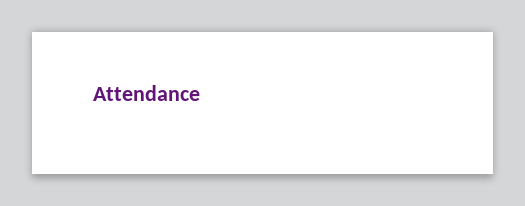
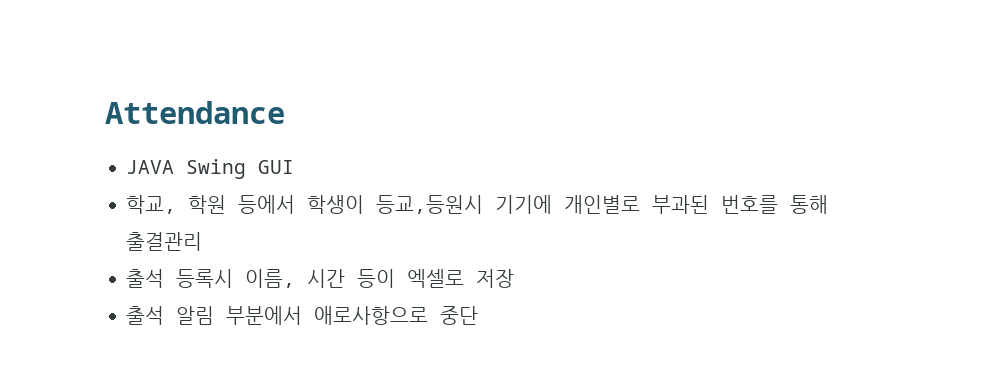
(200, 93) none -> [126,159,295,179] [126,195,829,214] [126,232,203,251] [126,269,515,288] [126,306,479,325] // JAVA Swing GUI // 학교, 학원 등에서 학생이 등교,등원시 기기에 개인별로 부과된 번호를 통해 출결관리 // 출석 등록시 이름, 시간 등이 엑셀로 저장 // 출석 알림 부분에서 애로사항으로 중단

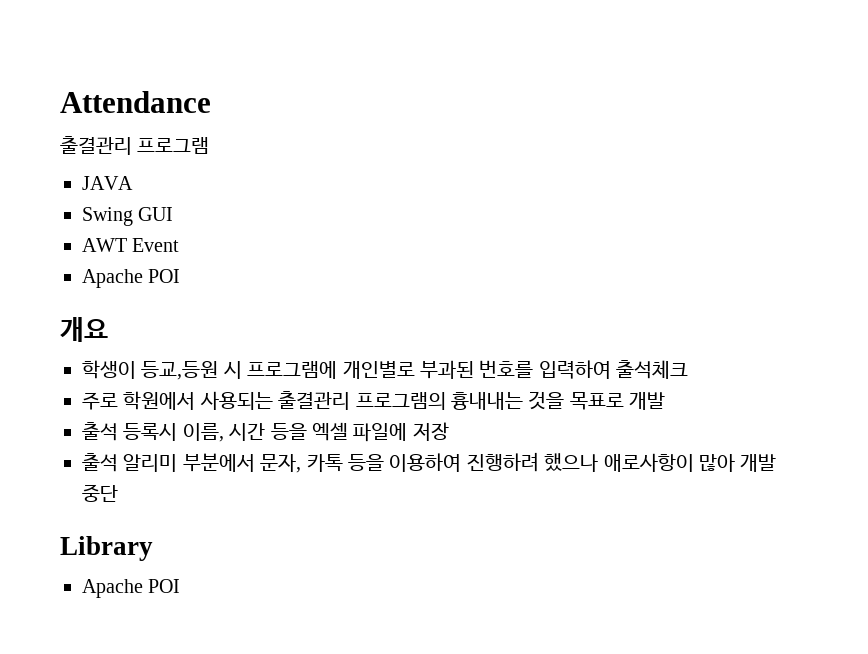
(285, 112) none -> [60,136,210,155] // 출결관리 프로그램
(175, 167) none -> (133, 183) //
[126,195,829,214] [126,232,203,251] 학교, 학원 등에서 학생이 등교,등원시 기기에 개인별로 부과된 번호를 통해 출결관리 -> [82,238,180,252] [82,269,181,288] [60,317,108,342] [82,360,689,380] [82,391,666,410] AWT Event // Apache POI // 개요 // 학생이 등교,등원 시 프로그램에 개인별로 부과된 번호를 입력하여 출석체크 // 주로 학원에서 사용되는 출결관리 프로그램의 흉내내는 것을 목표로 개발
[357,269,465,288] 등이 엑셀로 -> [270,422,408,442] 등을 엑셀 파일에
[176,306,479,325] 알림 부분에서 애로사항으로 중단 -> [123,452,777,473] [82,484,118,502] [60,536,153,561] [82,579,181,598] 알리미 부분에서 문자, 카톡 등을 이용하여 진행하려 했으나 애로사항이 많아 개발 중단 // Library // Apache POI

